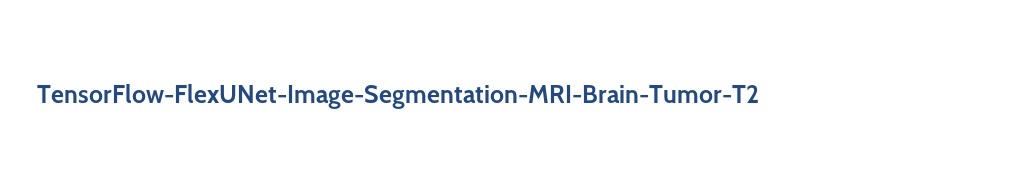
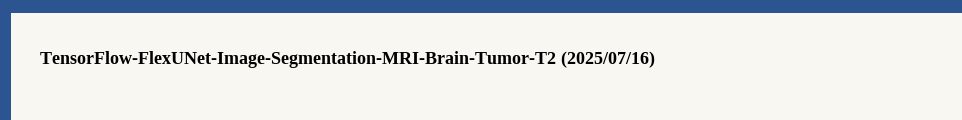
(759, 96) none -> [561,51,655,68] (2025/07/16)

